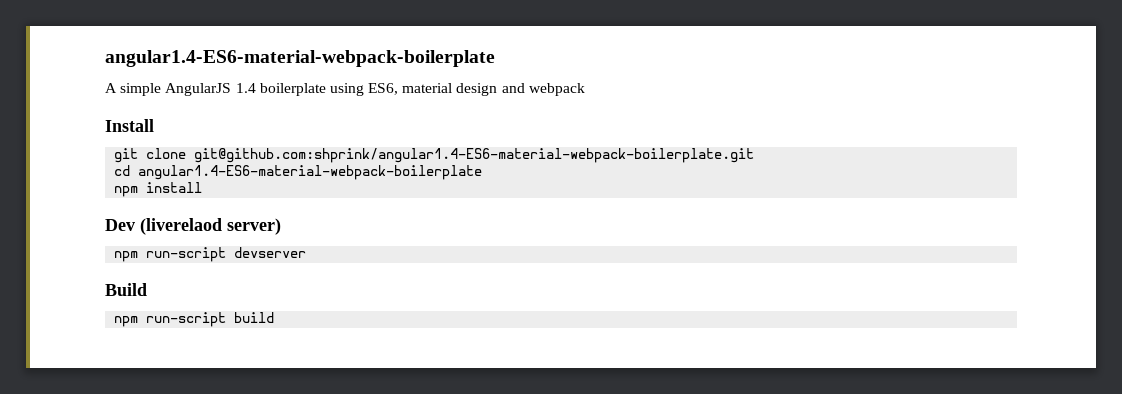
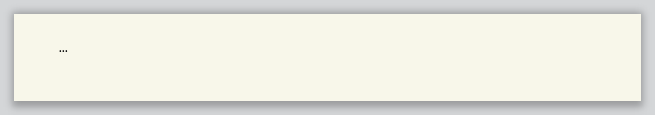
[105,50,495,67] [105,83,585,96] [105,119,154,132] [114,148,755,163] [114,165,483,180] [114,182,203,197] [105,218,281,235] [114,247,307,262] [105,283,147,296] [114,312,275,327] angular1.4-ES6-material-webpack-boilerplate // A simple AngularJS 1.4 boilerplate using ES6, material design and webpack // Install // git clone git@github.com:shprink/angular1.4-ES6-material-webpack-boilerplate.git // cd angular1.4-ES6-material-webpack-boilerplate // npm install // Dev (liverelaod server) // npm run-script devserver // Build // npm run-script build -> [59,50,68,52] ...

